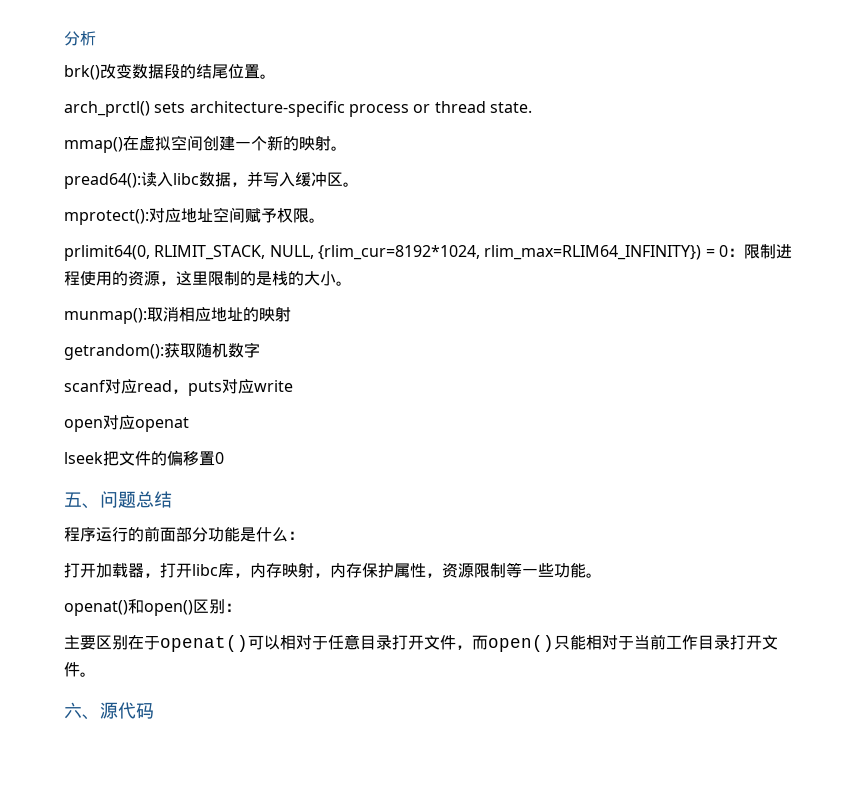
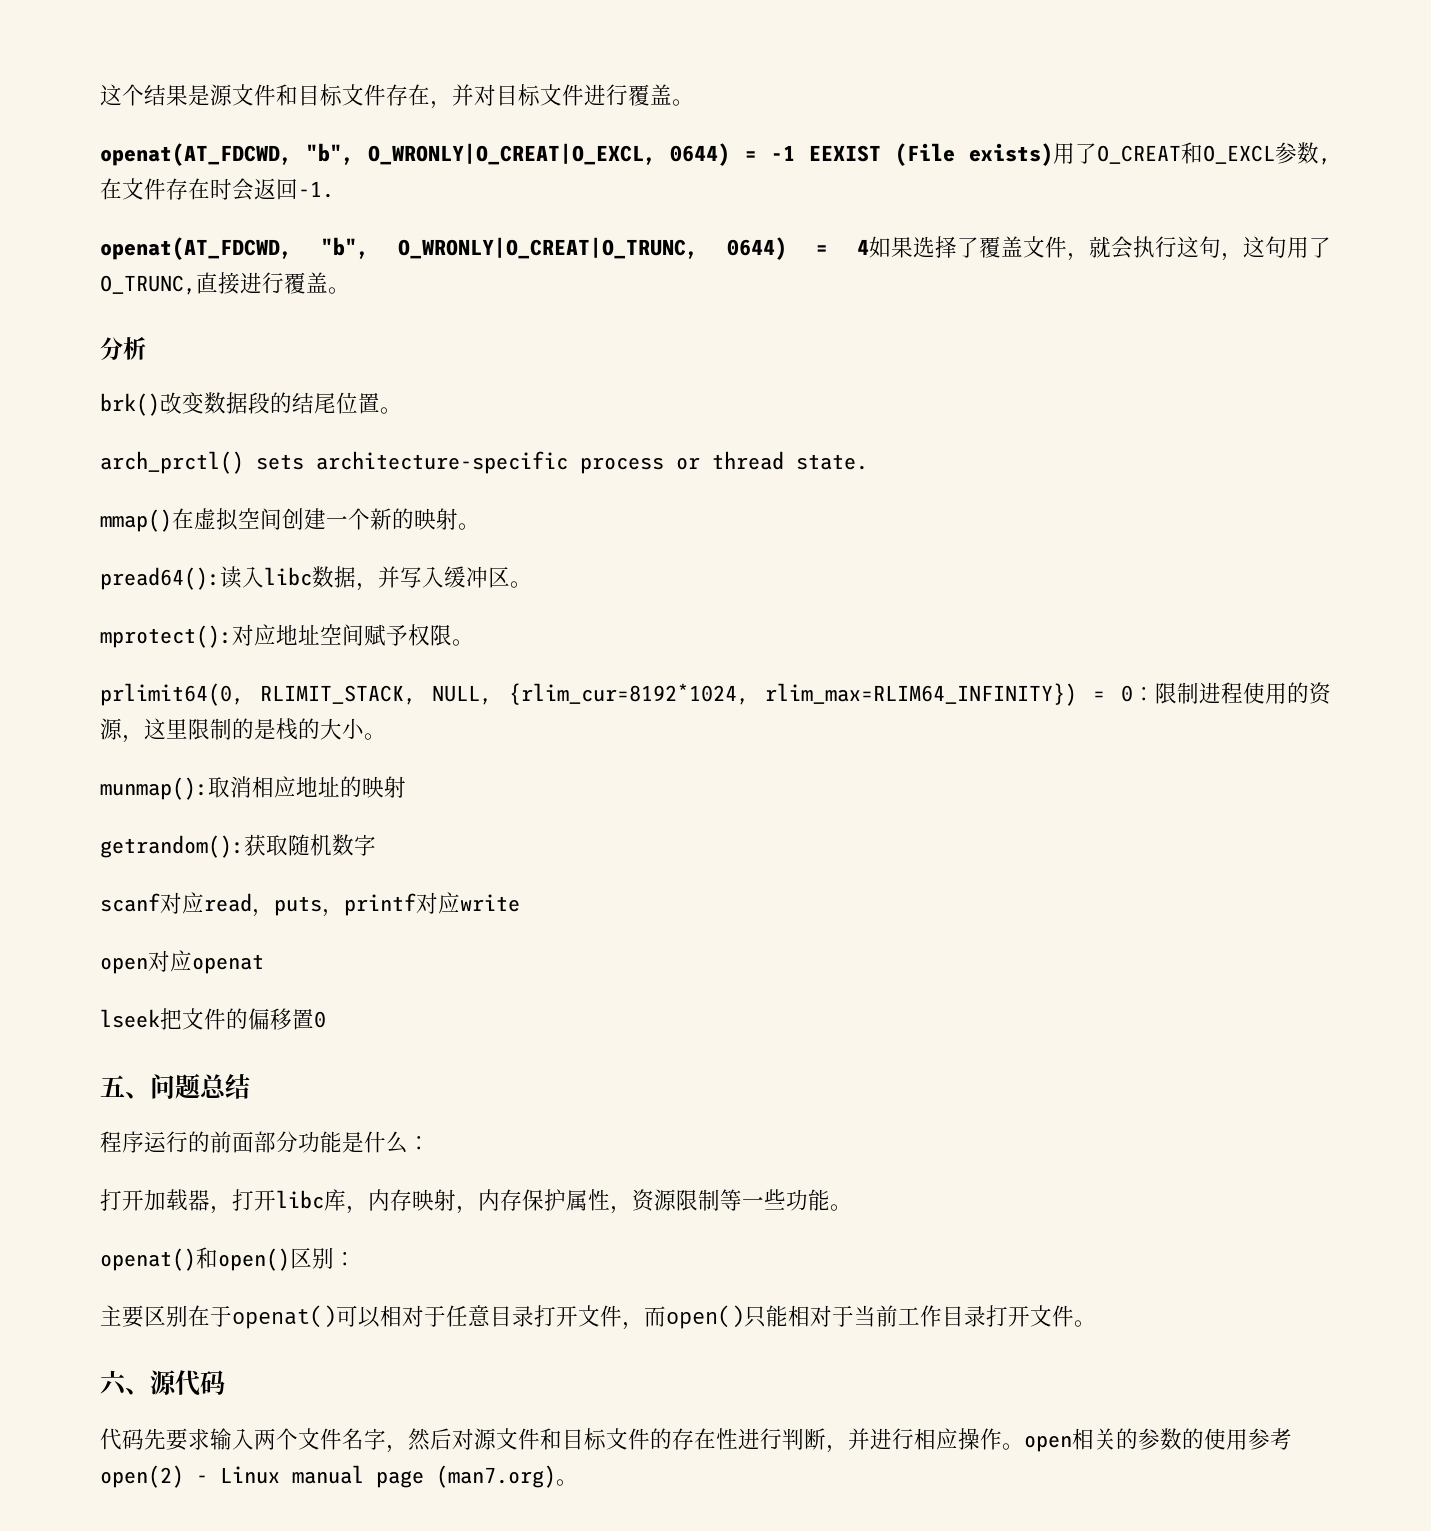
(64, 38) none -> [100,84,694,109] [100,142,1331,166] [100,178,334,201] [100,236,1331,261] [100,272,350,295] 这个结果是源文件和目标文件存在，并对目标文件进行覆盖。 // openat(AT_FDCWD, "b", O_WRONLY|O_CREAT|O_EXCL, 0644) = -1 EEXIST (File exists)用了O_CREAT和O_EXCL参数,在文件存在时会返回-1. // openat(AT_FDCWD, "b", O_WRONLY|O_CREAT|O_TRUNC, 0644) = 4如果选择了覆盖文件，就会执行这句，这句用了O_TRUNC,直接进行覆盖。 //
(222, 388) none -> [322,893,416,917] ，printf
(154, 711) none -> [100,1428,1292,1453] [100,1465,578,1488] // 代码先要求输入两个文件名字，然后对源文件和目标文件的存在性进行判断，并进行相应操作。open相关的参数的使用参考open(2) - Linux manual page (man7.org)。

